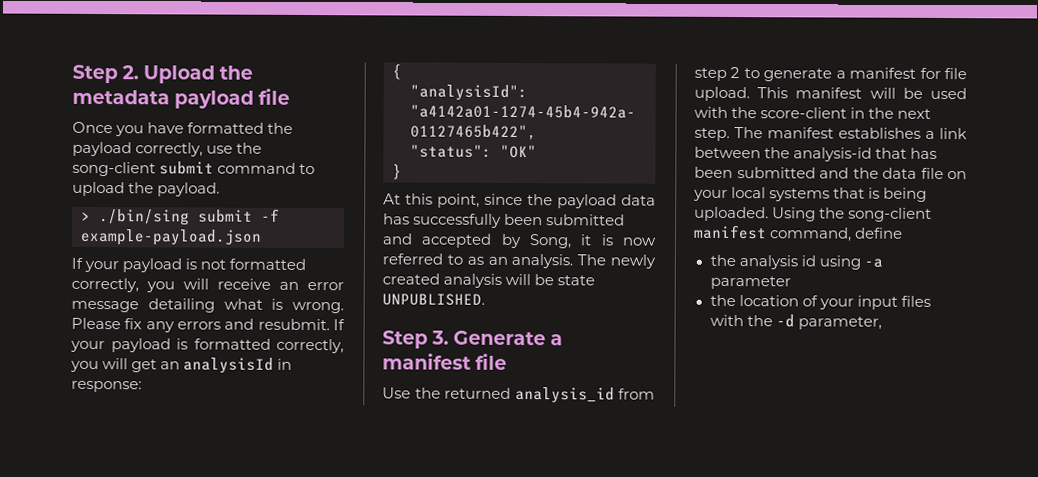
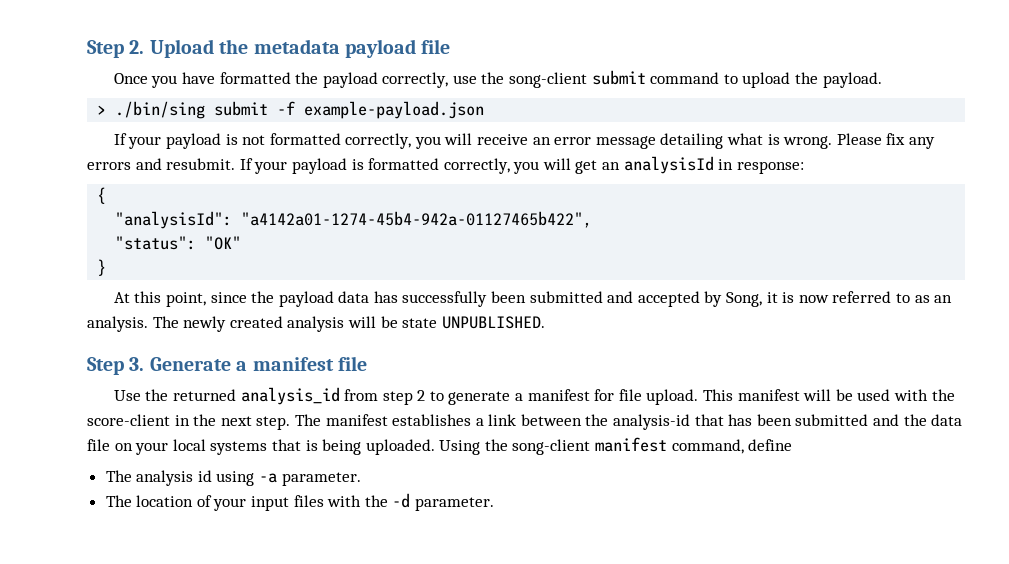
[709,254,736,267] the -> [105,470,132,482] The
[709,275,791,290] [709,294,736,307] parameter // the -> [281,472,361,486] [105,495,132,507] parameter. // The
[797,316,882,330] parameter, -> [415,497,495,511] parameter.

